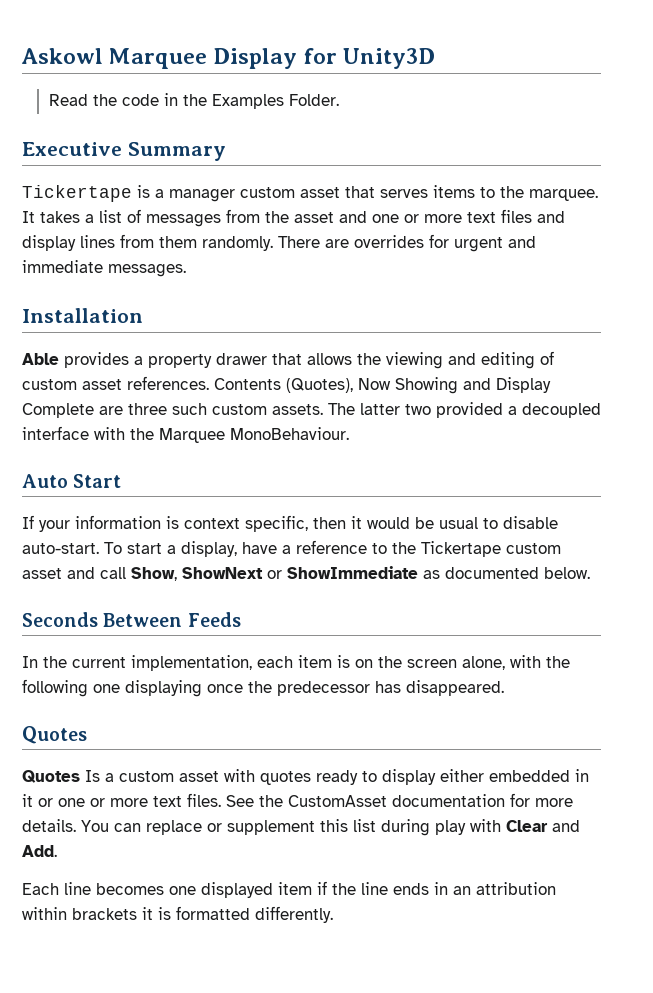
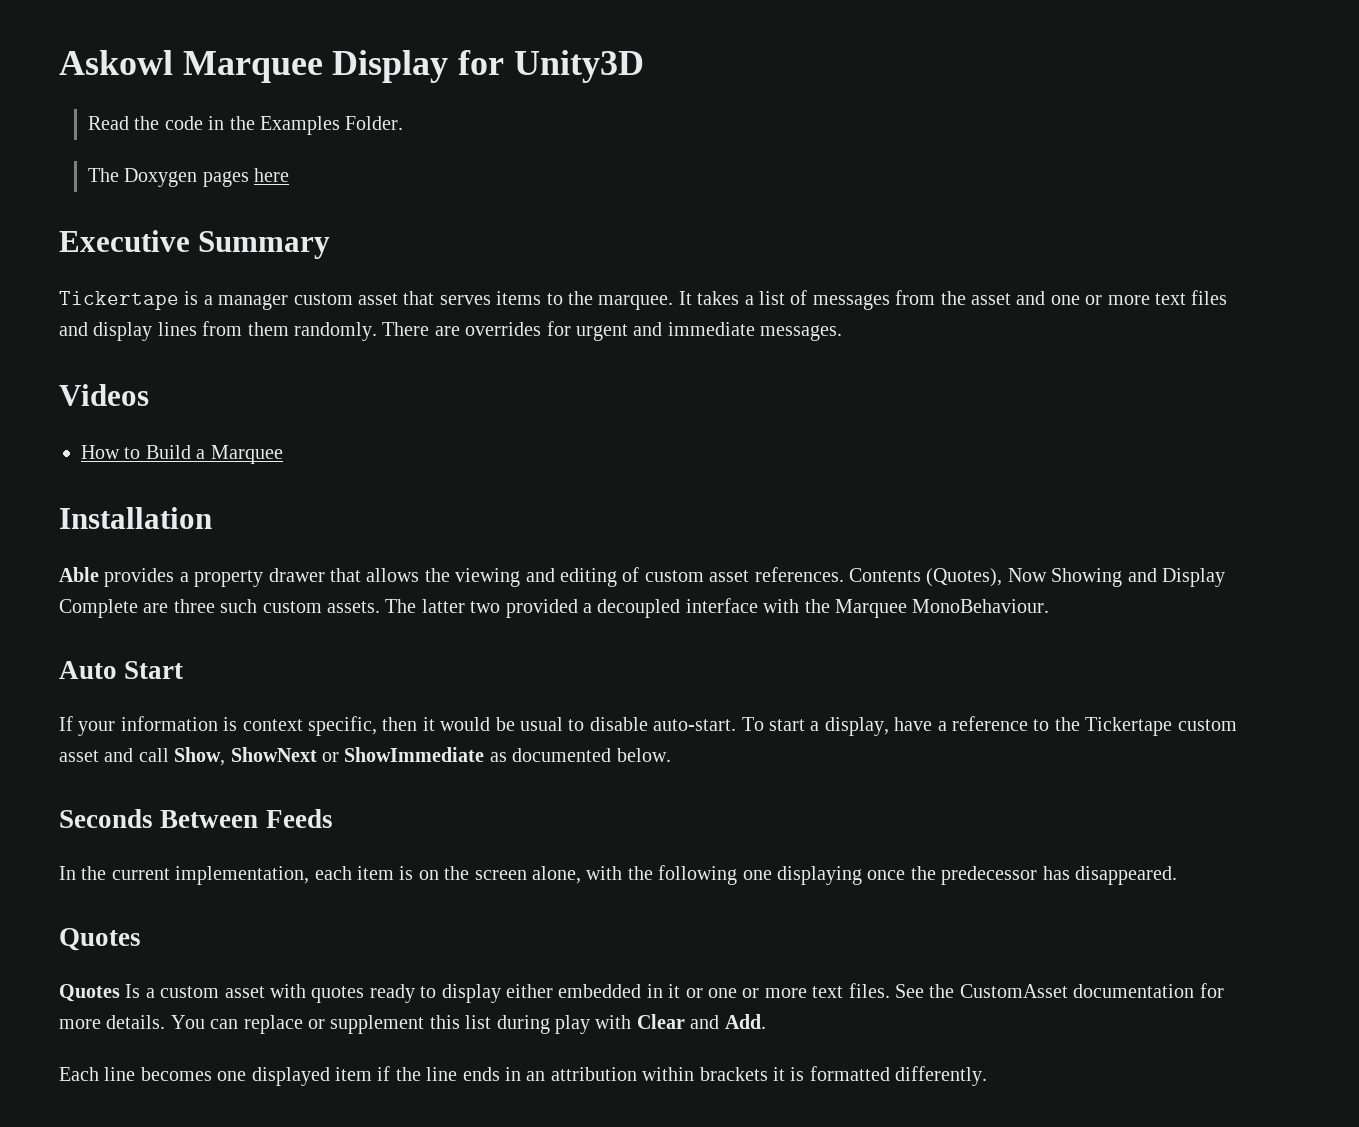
(339, 100) none -> [87,168,290,187] // The Doxygen pages here
(186, 270) none -> [59,384,149,406] [81,445,283,464] // Videos // How to Build a Marquee

